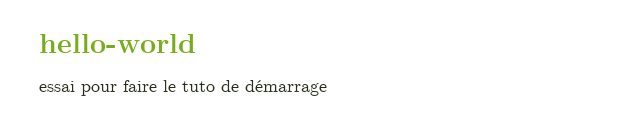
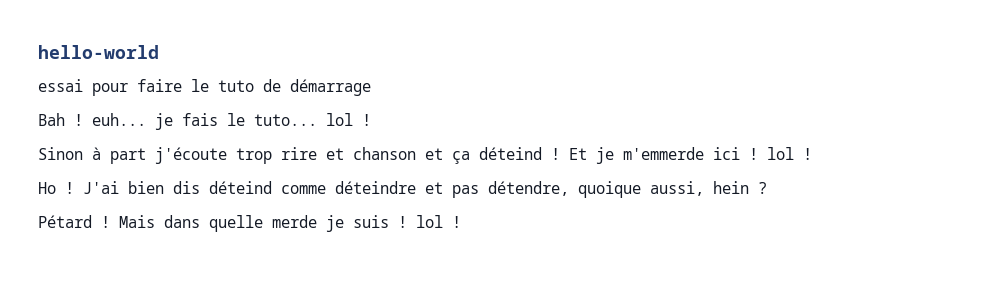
(327, 88) none -> [38,113,371,130] [38,147,812,164] [38,181,767,198] [38,215,461,232] // Bah ! euh... je fais le tuto... lol ! // Sinon à part j'écoute trop rire et chanson et ça déteind ! Et je m'emmerde ici ! lol ! // Ho ! J'ai bien dis déteind comme déteindre et pas détendre, quoique aussi, hein ? // Pétard ! Mais dans quelle merde je suis ! lol !

